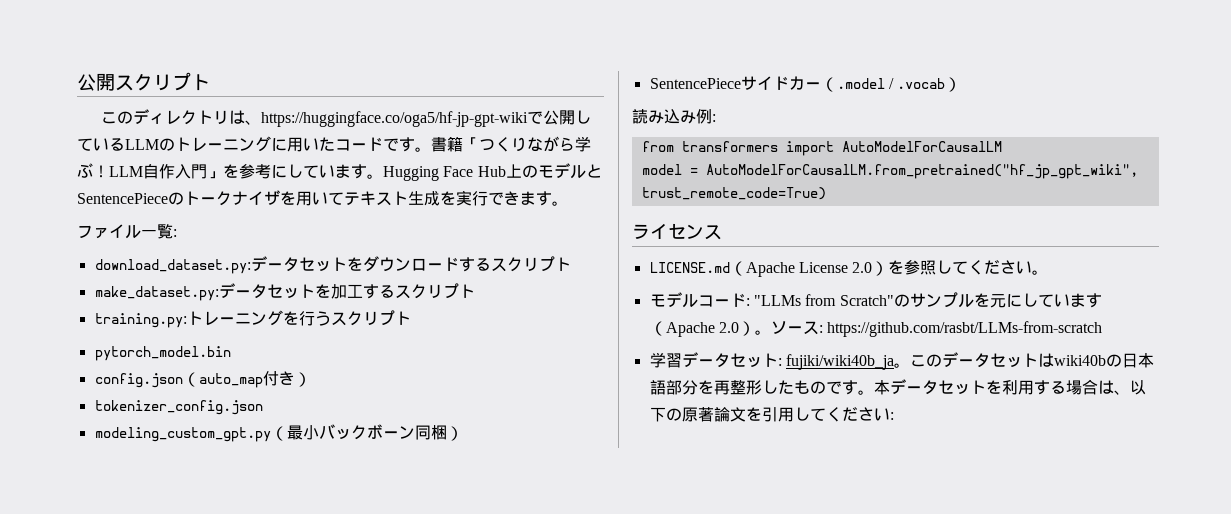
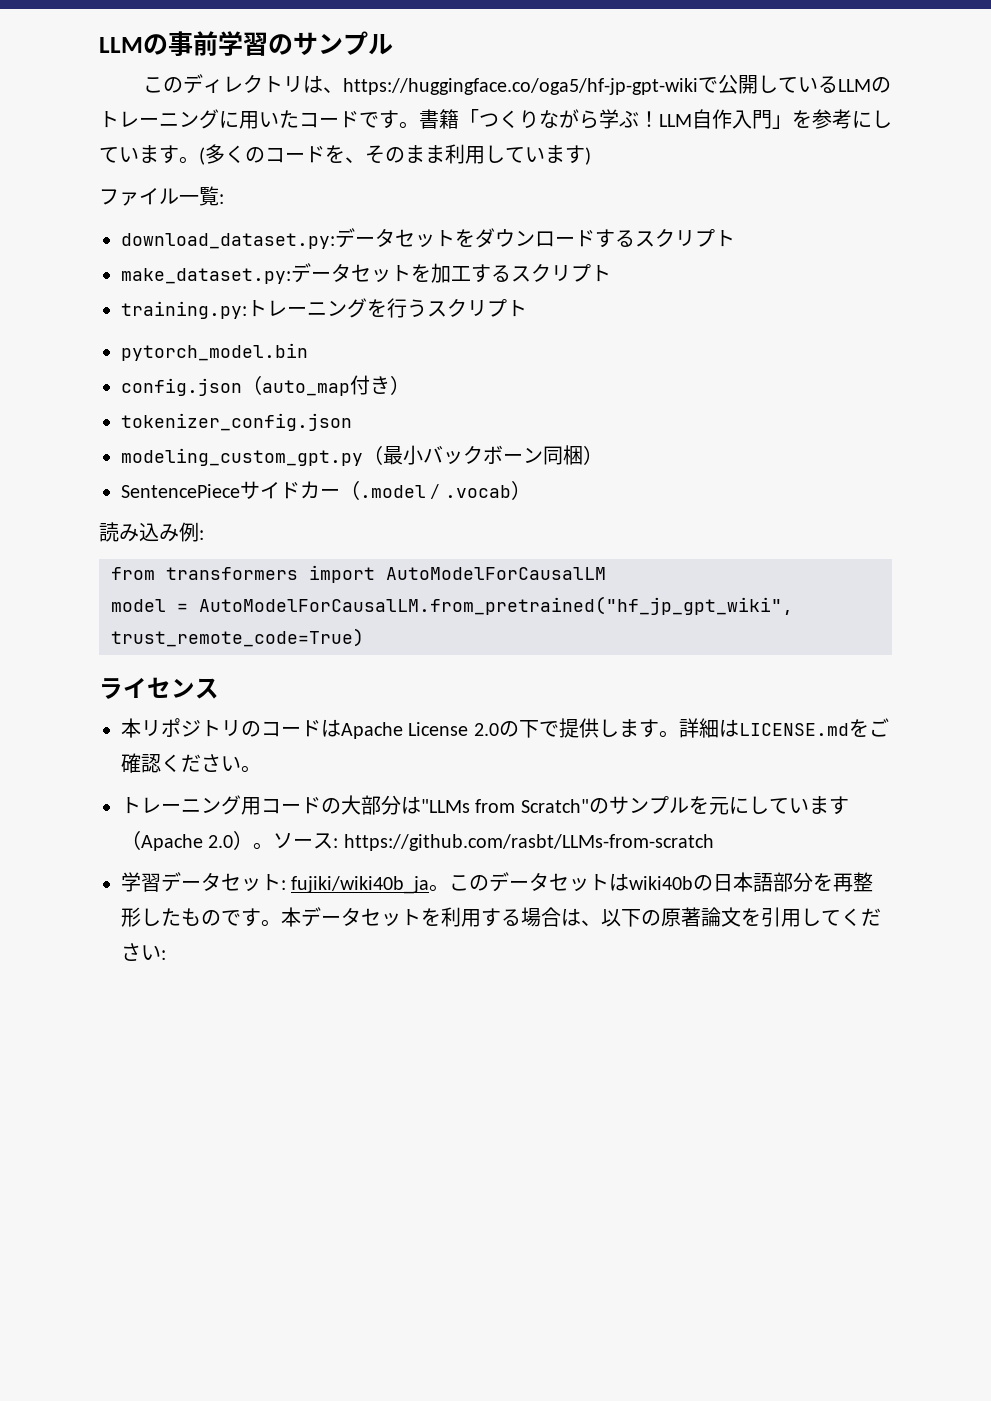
[77,72,210,91] 公開スクリプト -> [99,31,393,56] LLMの事前学習のサンプル
[383,163,602,181] [77,190,568,206] Hugging Face Hub上のモデルとSentencePieceのトークナイザを用いてテキスト生成を実行できます。 -> [199,144,591,165] (多くのコードを、そのまま利用しています)
[649,260,1049,277] [649,292,750,308] LICENSE.md（Apache License 2.0）を参照してください。 // モデルコード: -> [121,718,889,739] [121,753,261,773] [121,795,421,815] 本リポジトリのコードはApache License 2.0の下で提供します。詳細はLICENSE.mdをご確認ください。 // トレーニング用コードの大部分は

